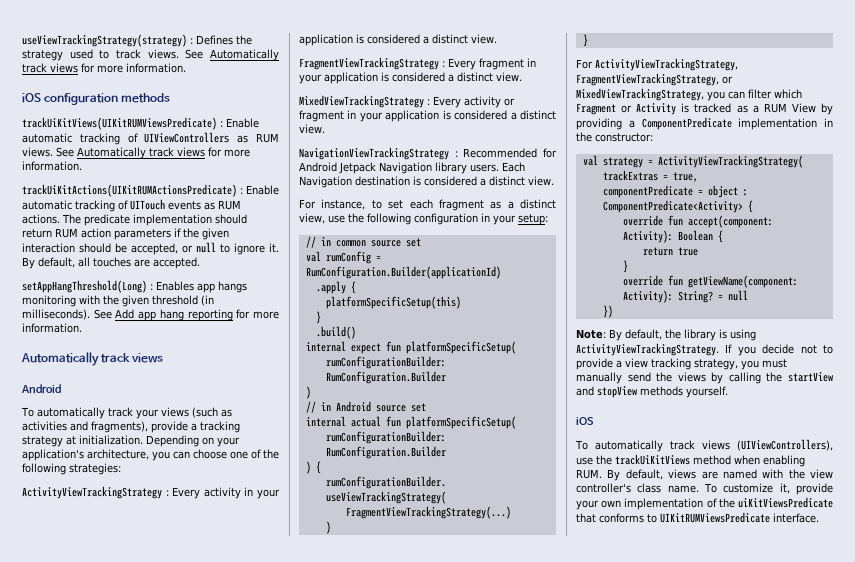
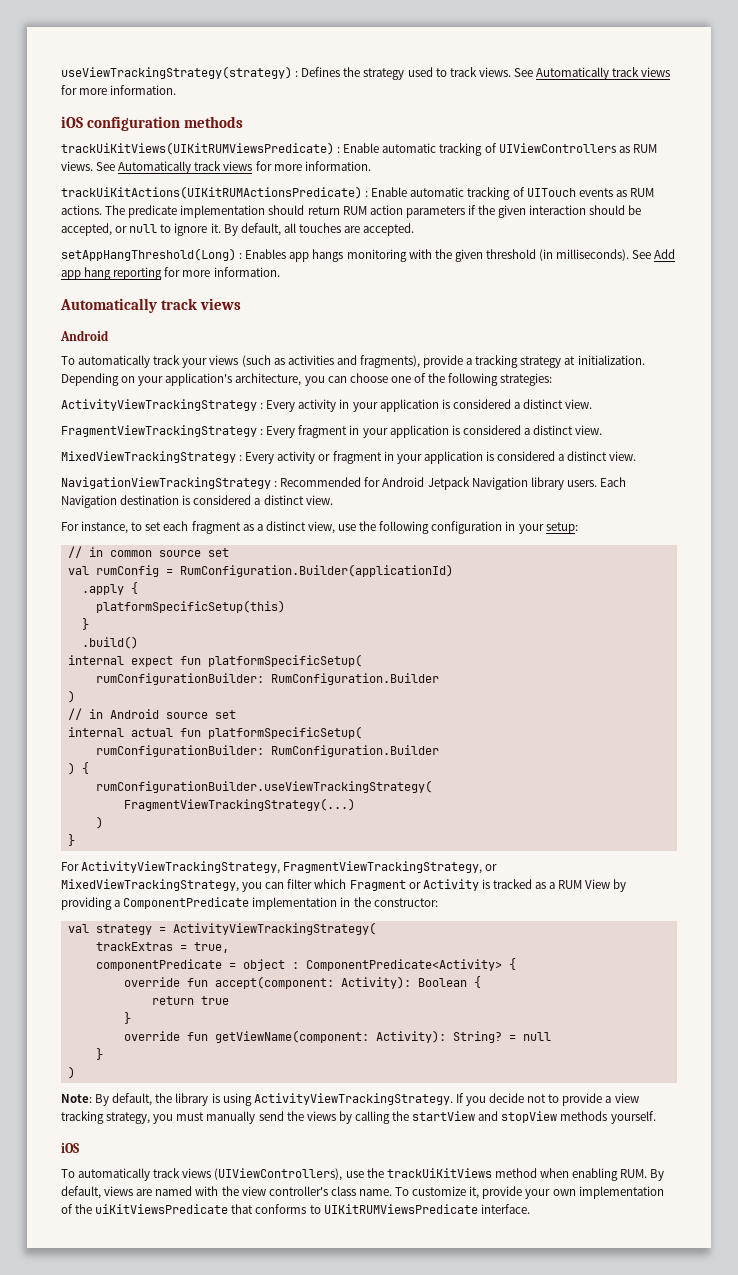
[602,305,613,318] }) -> [95,1048,103,1060] [67,1066,75,1079] } // )

